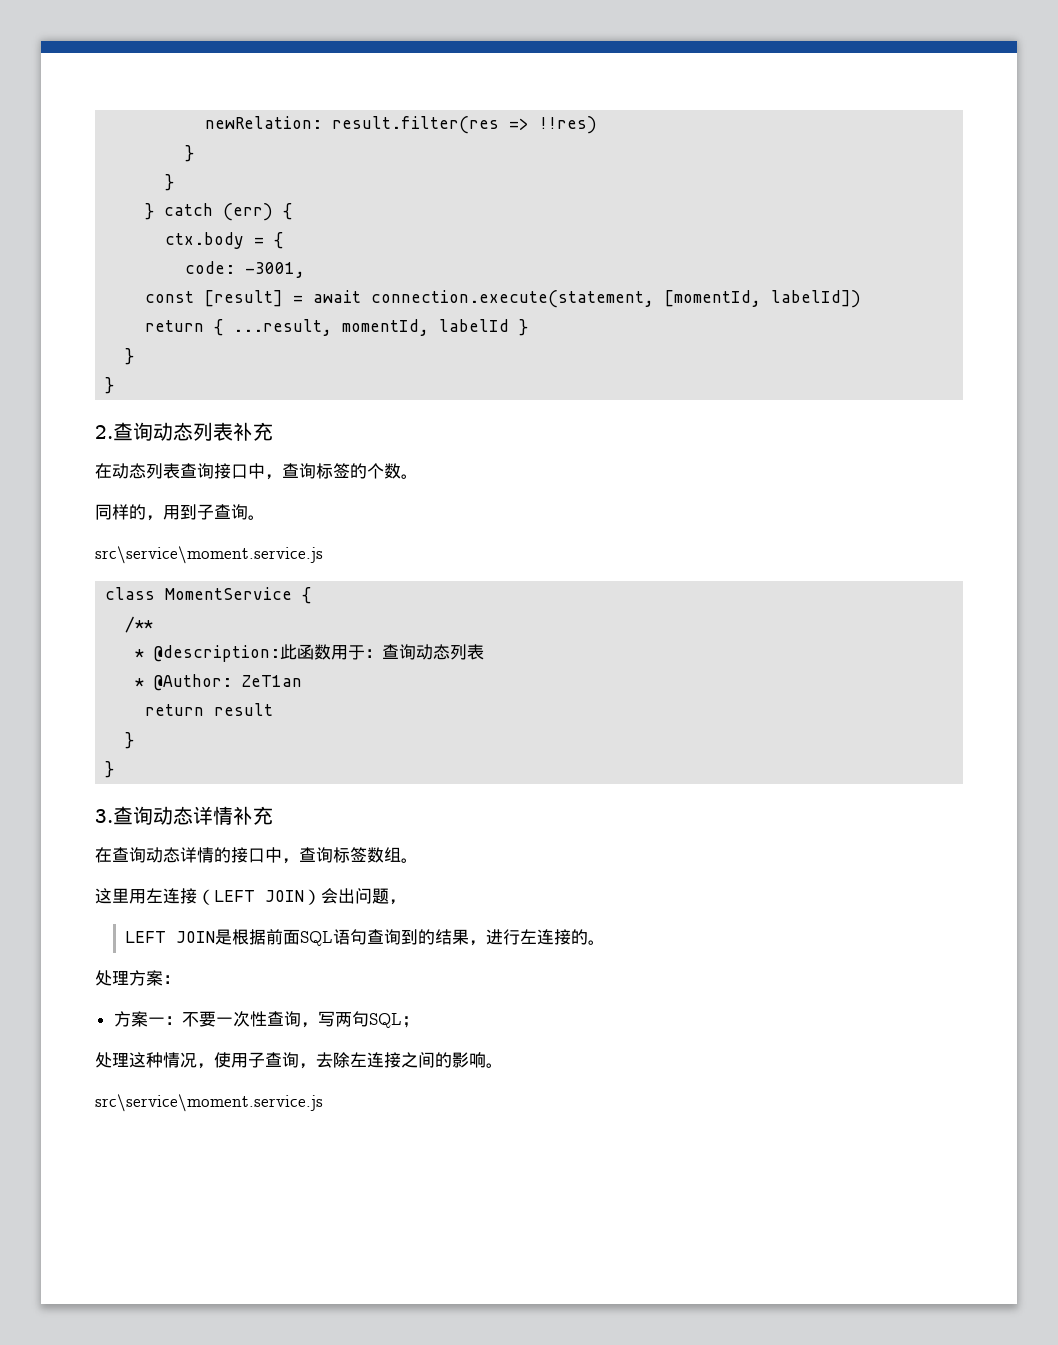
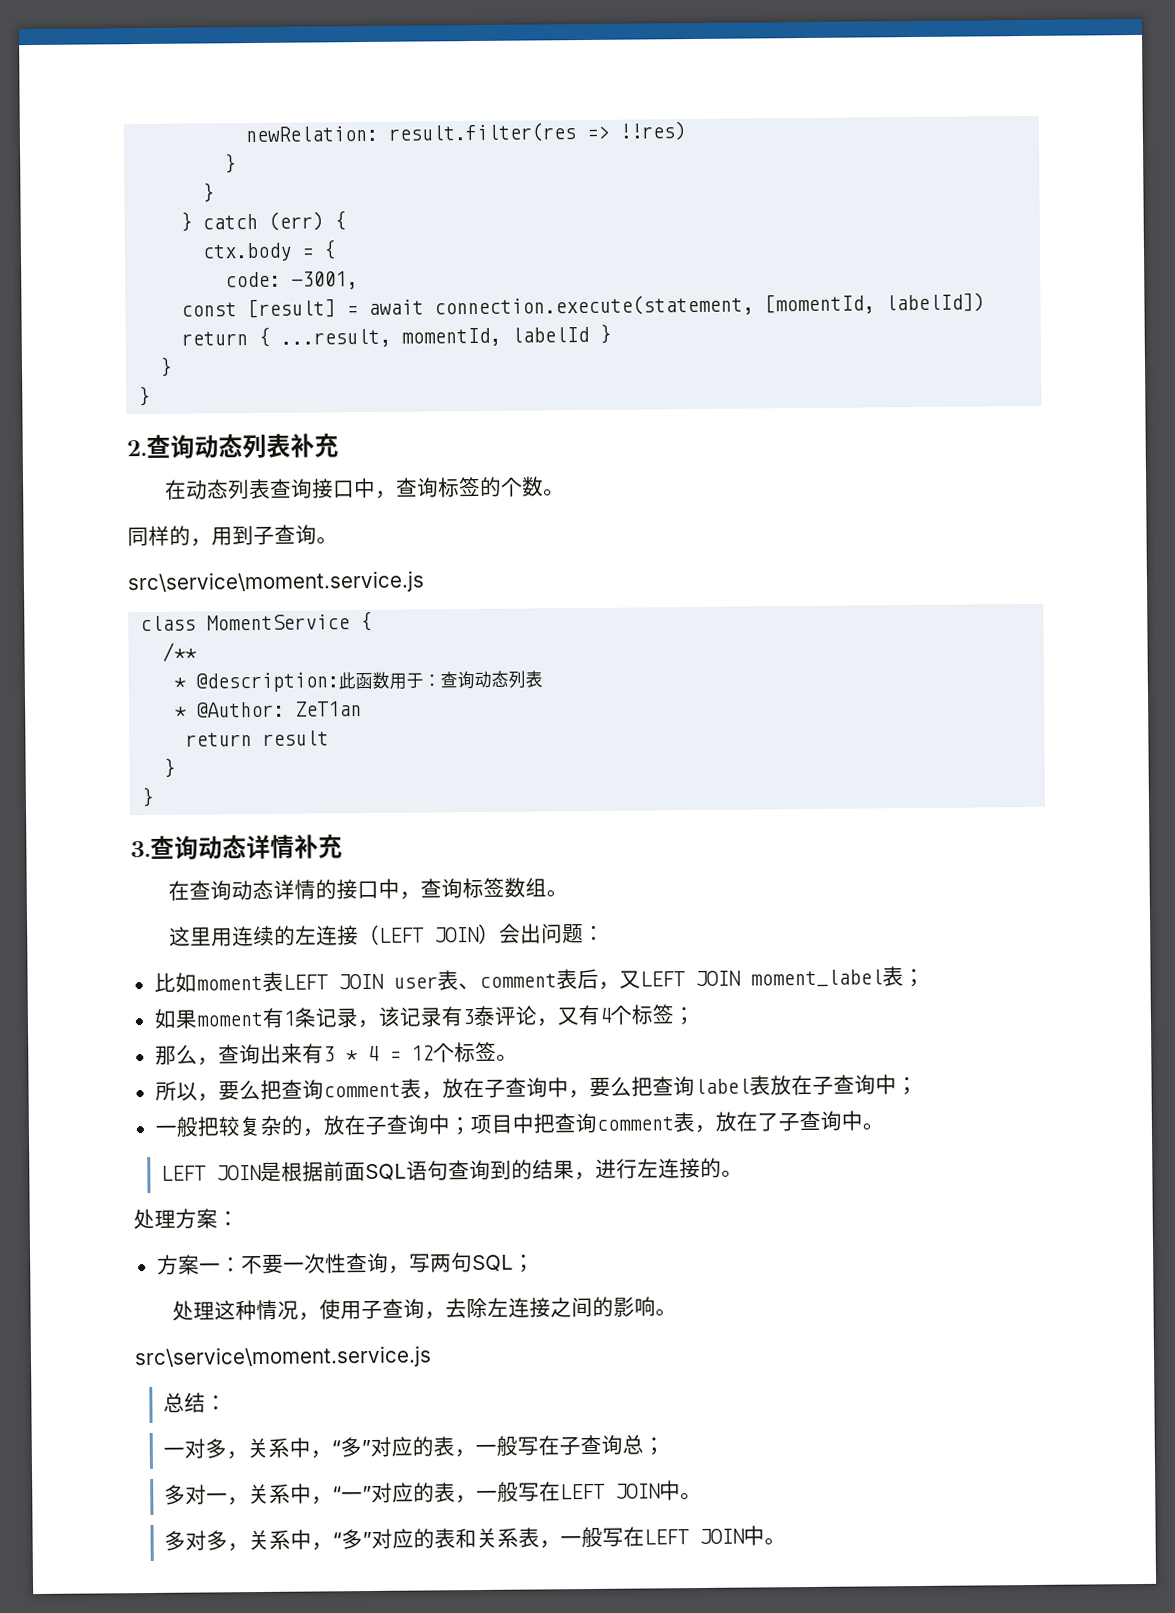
(146, 896) none -> [232,925,297,947] 连续的
[389,899,406,905] ， -> [583,925,606,942] [153,966,925,993] [153,1004,695,1029] [154,1041,518,1066] [154,1074,918,1102] [154,1110,884,1137] ： // 比如moment表LEFT JOIN user表、comment表后，又LEFT JOIN moment_label表； // 如果moment有1条记录，该记录有3泰评论，又有4个标签； // 那么，查询出来有3 * 4 = 12个标签。 // 所以，要么把查询comment表，放在子查询中，要么把查询label表放在子查询中； // 一般把较复杂的，放在子查询中；项目中把查询comment表，放在了子查询中。
(323, 1103) none -> [163,1392,228,1413] [163,1434,666,1460] [164,1480,703,1506] [164,1525,787,1552] // 总结： // 一对多，关系中，“多”对应的表，一般写在子查询总； // 多对一，关系中，“一”对应的表，一般写在LEFT JOIN中。 // 多对多，关系中，“多”对应的表和关系表，一般写在LEFT JOIN中。

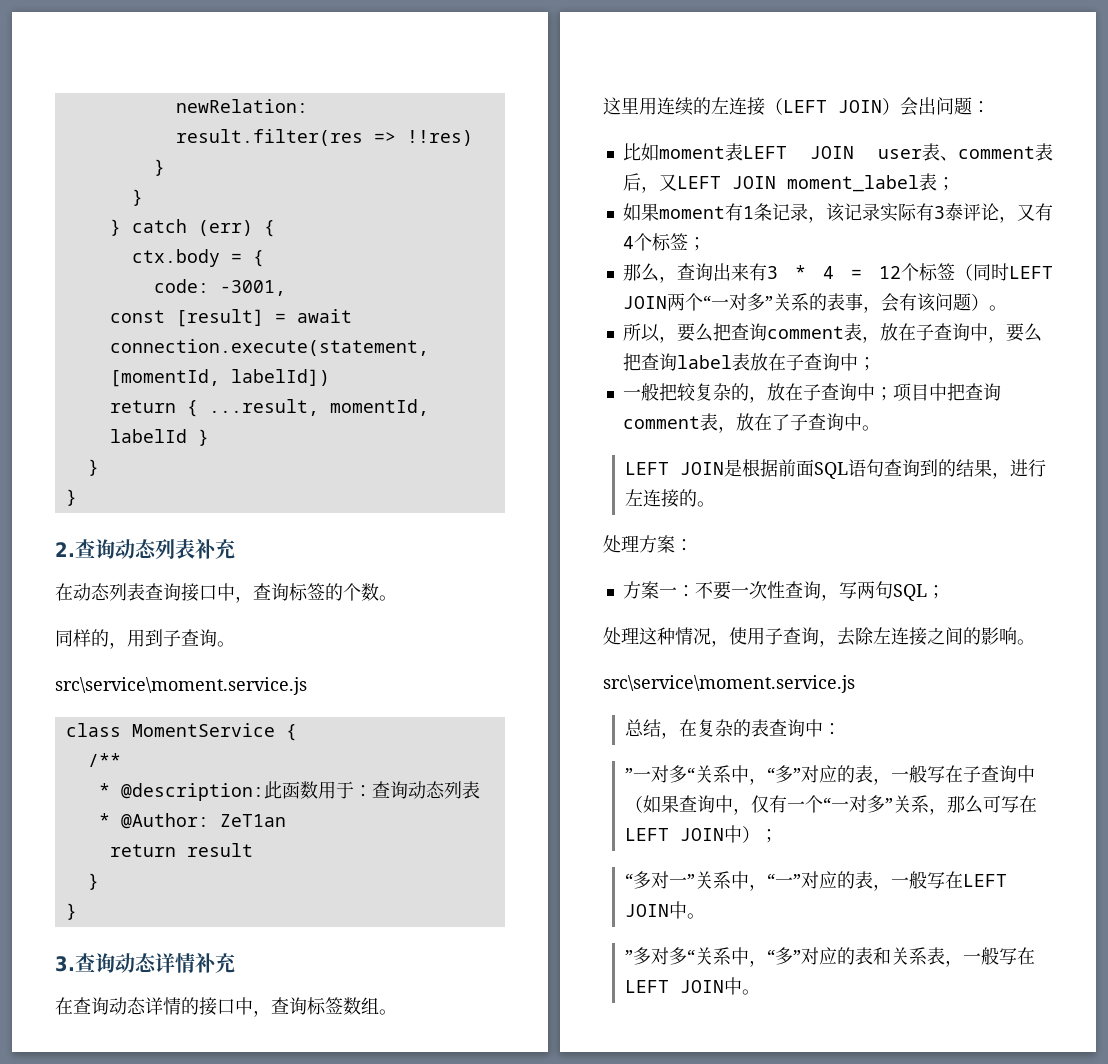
(442, 1017) none -> [879,203,917,222] 实际
(497, 1051) none -> [955,263,1053,281] [622,293,989,313] （同时LEFT JOIN两个“一对多”关系的表事，会有该问题）
[205,1395,228,1411] [163,1438,249,1460] ： // 一对多， -> [660,719,841,739] [624,765,695,783] ，在复杂的表查询中： // ”一对多“
[622,1434,666,1456] [164,1484,250,1506] 总； // 多对一， -> [1016,765,1035,783] [624,795,1037,815] [624,825,778,843] [624,871,695,889] 中（如果查询中，仅有一个“一对多”关系，那么可写在LEFT JOIN中）； // “多对一”
[164,1530,250,1552] 多对多， -> [624,947,695,965] ”多对多“

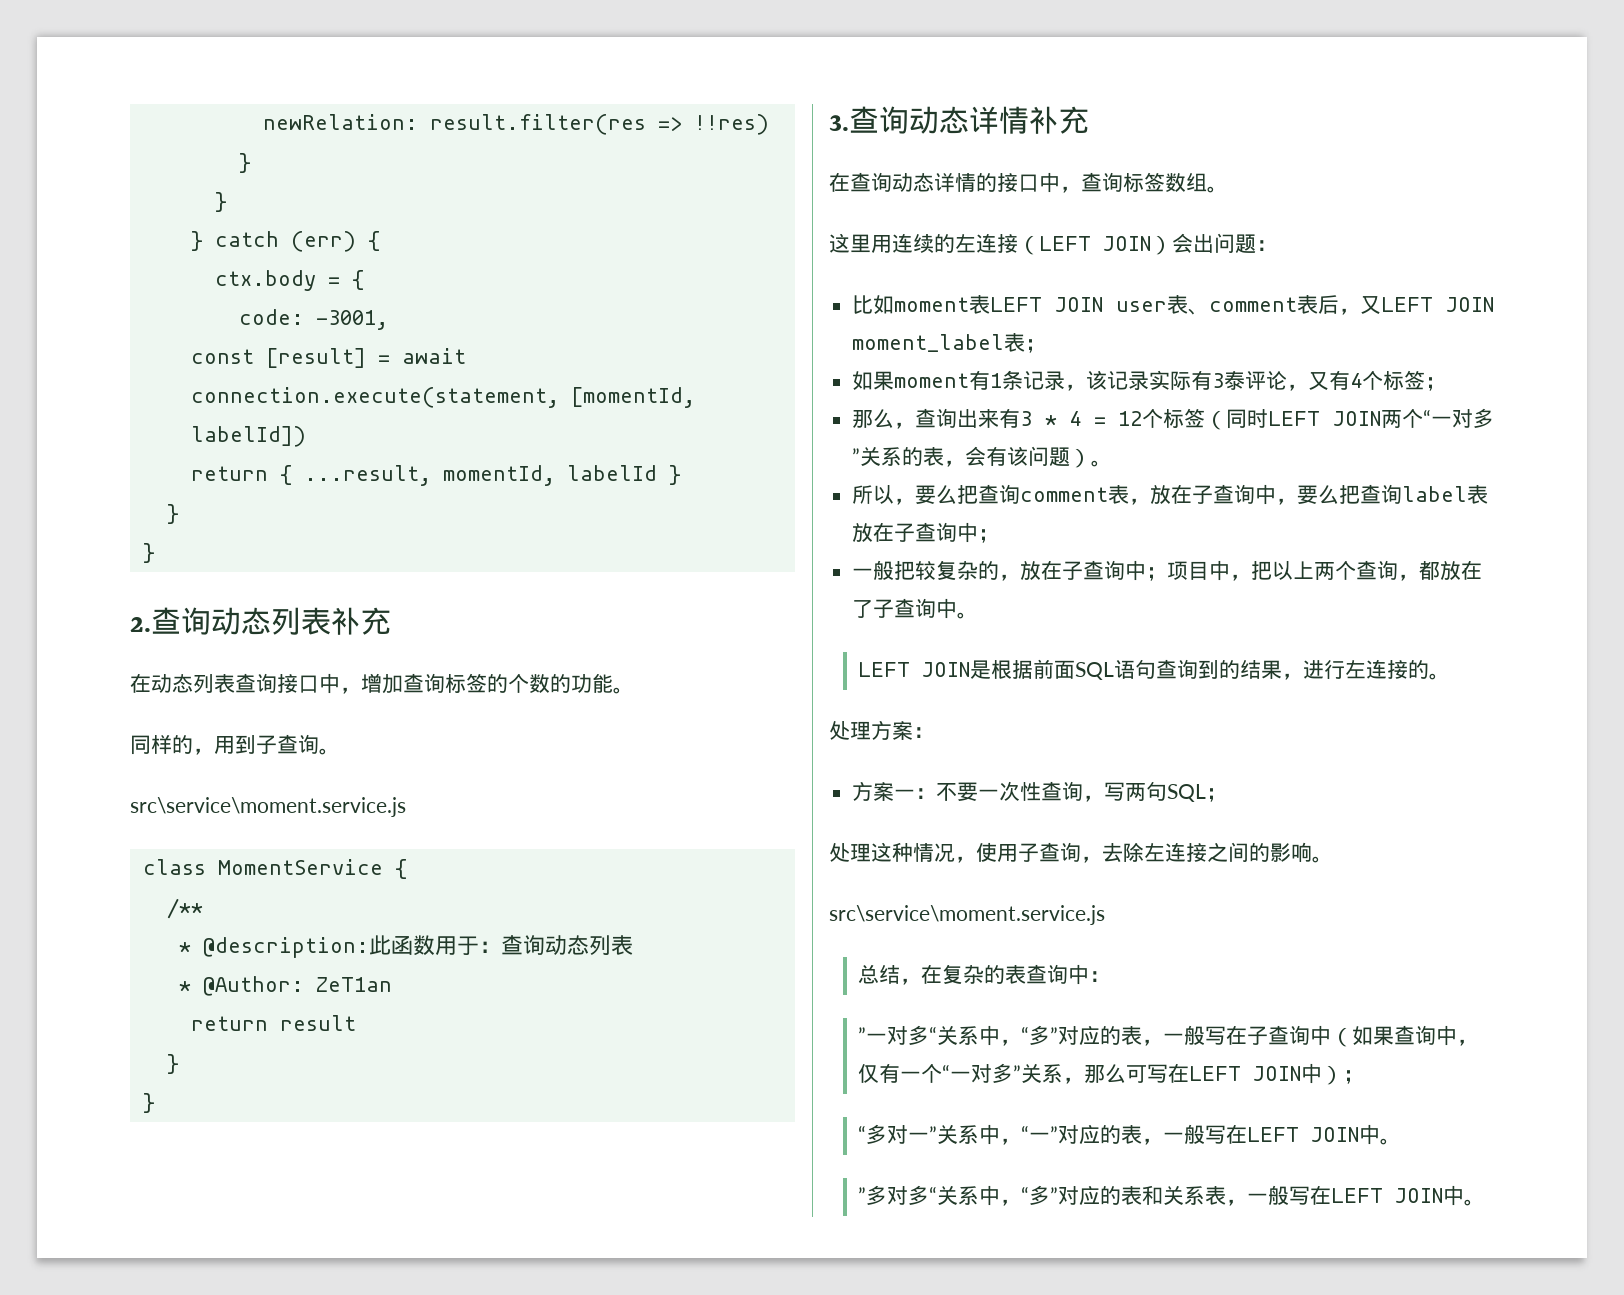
(253, 599) none -> [361,673,403,694] 增加
(379, 592) none -> [550,673,613,693] 的功能
[844,293,863,311] 事 -> (945, 456) none
[946,383,1001,401] [622,413,736,433] 把查询comment表， -> [1230,560,1441,581] ，把以上两个查询，都

